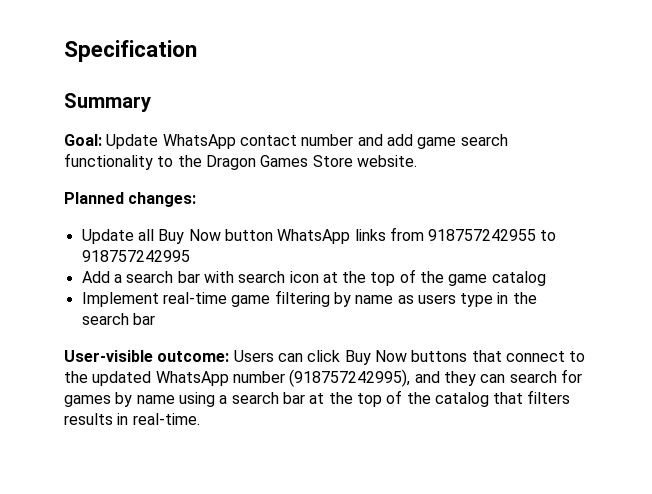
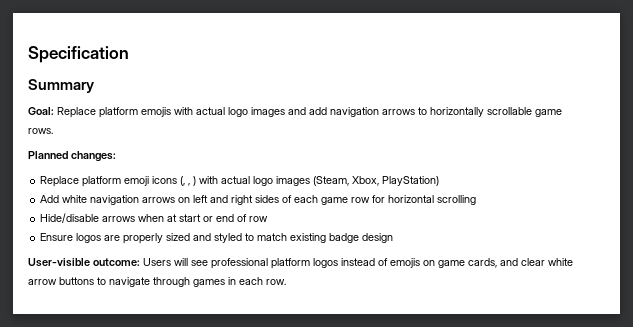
[106,134,508,149] [64,153,417,170] [64,192,197,207] [81,227,557,244] [81,250,190,262] [81,269,546,286] [81,290,537,307] [81,313,155,325] [64,350,586,365] [64,369,582,387] [64,390,571,407] [64,413,200,425] Update WhatsApp contact number and add game search functionality to the Dragon Games Store website. // Planned changes: // Update all Buy Now button WhatsApp links from 918757242955 to 918757242995 // Add a search bar with search icon at the top of the game catalog // Implement real-time game filtering by name as users type in the search bar // User-visible outcome: Users can click Buy Now buttons that connect to the updated WhatsApp number (918757242995), and they can search for games by name using a search bar at the top of the catalog that filters results in real-time. -> [57,107,562,118] [28,128,53,134] [28,151,116,162] [40,176,440,187] [40,195,477,205] [40,213,269,223] [40,233,394,244] [28,258,573,269] [28,277,286,287] Replace platform emojis with actual logo images and add navigation arrows to horizontally scrollable game rows. // Planned changes: // Replace platform emoji icons (, , ) with actual logo images (Steam, Xbox, PlayStation) // Add white navigation arrows on left and right sides of each game row for horizontal scrolling // Hide/disable arrows when at start or end of row // Ensure logos are properly sized and styled to match existing badge design // User-visible outcome: Users will see professional platform logos instead of emojis on game cards, and clear white arrow buttons to navigate through games in each row.

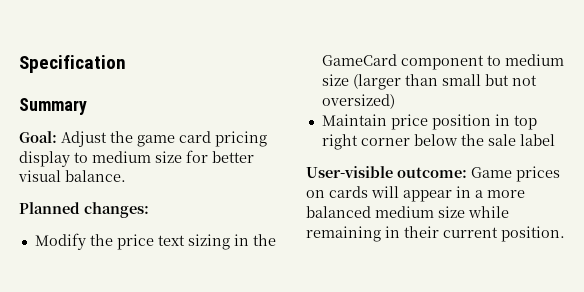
[57,107,562,118] [28,128,53,134] [28,151,116,162] [40,176,440,187] [40,195,477,205] [40,213,269,223] [40,233,394,244] [28,258,573,269] [28,277,286,287] Replace platform emojis with actual logo images and add navigation arrows to horizontally scrollable game rows. // Planned changes: // Replace platform emoji icons (, , ) with actual logo images (Steam, Xbox, PlayStation) // Add white navigation arrows on left and right sides of each game row for horizontal scrolling // Hide/disable arrows when at start or end of row // Ensure logos are properly sized and styled to match existing badge design // User-visible outcome: Users will see professional platform logos instead of emojis on game cards, and clear white arrow buttons to navigate through games in each row. -> [61,131,267,147] [19,150,254,167] [18,170,126,182] [19,202,149,218] [34,233,276,250] [321,54,564,70] [321,74,537,90] [321,94,395,109] [321,114,537,130] [321,134,555,150] [306,166,560,182] [306,186,525,202] [306,206,509,218] [306,226,565,242] Adjust the game card pricing display to medium size for better visual balance. // Planned changes: // Modify the price text sizing in the GameCard component to medium size (larger than small but not oversized) // Maintain price position in top right corner below the sale label // User-visible outcome: Game prices on cards will appear in a more balanced medium size while remaining in their current position.

